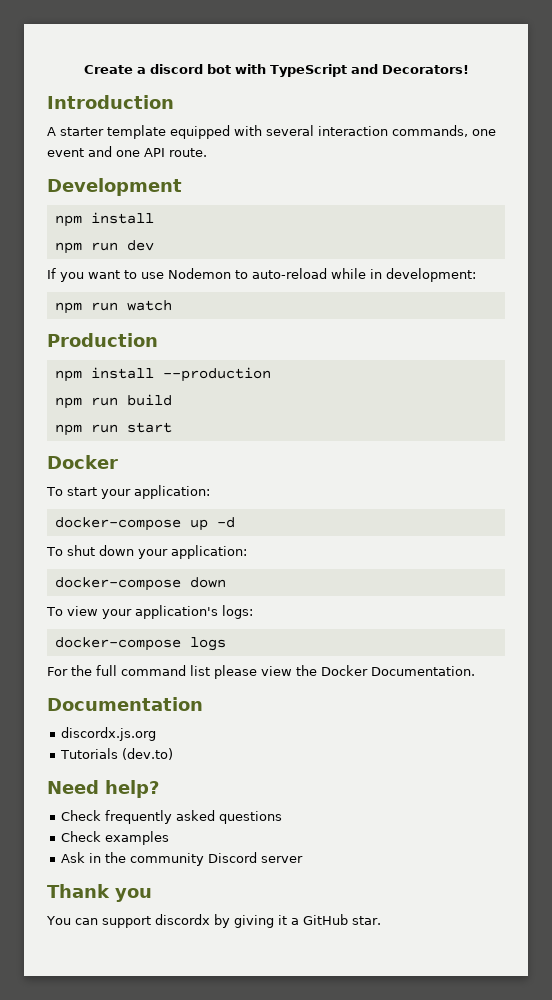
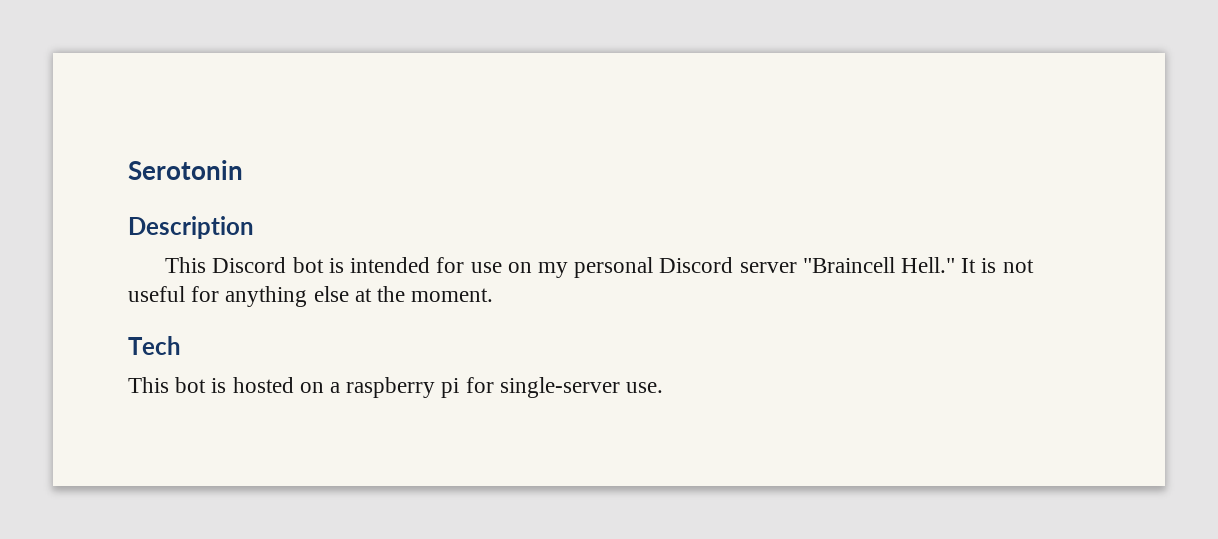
[83,64,469,77] [47,95,174,109] [47,125,496,139] [47,146,207,157] [47,178,182,196] [54,212,154,227] [54,240,154,254] [47,268,476,282] [54,300,172,314] [47,333,158,347] [54,367,271,382] [54,394,172,409] [54,422,172,436] [47,455,118,469] [46,485,210,499] [54,517,235,531] [46,545,247,559] [54,577,226,591] [46,605,253,619] [54,637,226,651] [47,665,475,679] [47,697,203,711] [60,727,156,741] [59,748,173,760] [47,780,159,798] [60,810,282,824] [60,831,169,845] [60,852,303,866] [47,884,152,902] [46,914,381,928] Create a discord bot with TypeScript and Decorators! // Introduction // A starter template equipped with several interaction commands, one event and one API route. // Development // npm install // npm run dev // If you want to use Nodemon to auto-reload while in development: // npm run watch // Production // npm install --production // npm run build // npm run start // Docker // To start your application: // docker-compose up -d // To shut down your application: // docker-compose down // To view your application's logs: // docker-compose logs // For the full command list please view the Docker Documentation. // Documentation // discordx.js.org // Tutorials (dev.to) // Need help? // Check frequently asked questions // Check examples // Ask in the community Discord server // Thank you // You can support discordx by giving it a GitHub star. -> [128,160,243,180] [128,216,254,239] [165,257,1034,278] [128,286,494,307] [128,336,181,355] [128,377,664,398] Serotonin // Description // This Discord bot is intended for use on my personal Discord server "Braincell Hell." It is not useful for anything else at the moment. // Tech // This bot is hosted on a raspberry pi for single-server use.

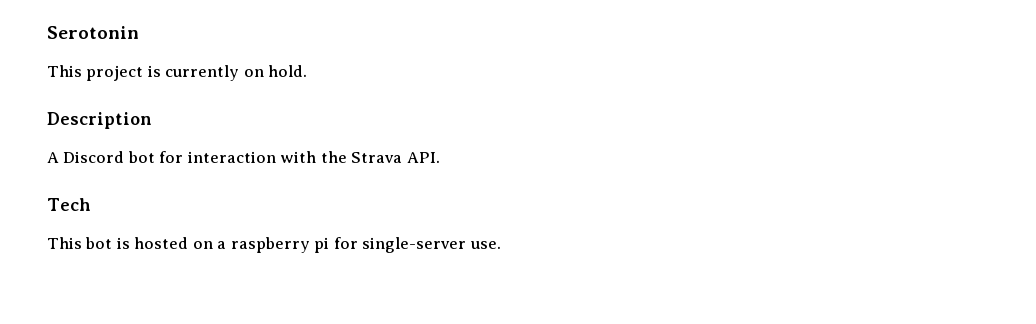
(243, 170) none -> [47,65,308,81] // This project is currently on hold.
[165,257,207,273] This -> [47,152,59,163] A
[328,257,1034,278] [128,286,494,307] is intended for use on my personal Discord server "Braincell Hell." It is not useful for anything else at the moment. -> [159,151,440,163] for interaction with the Strava API.

